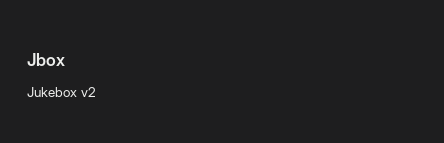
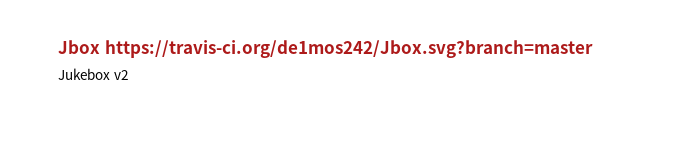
(65, 59) none -> [104,40,593,58] https://travis-ci.org/de1mos242/Jbox.svg?branch=master

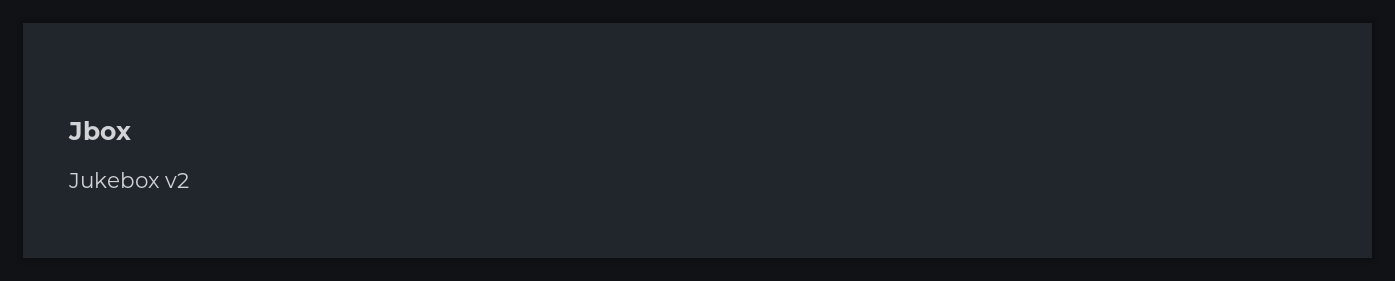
[104,40,593,58] https://travis-ci.org/de1mos242/Jbox.svg?branch=master -> (131, 130) none

